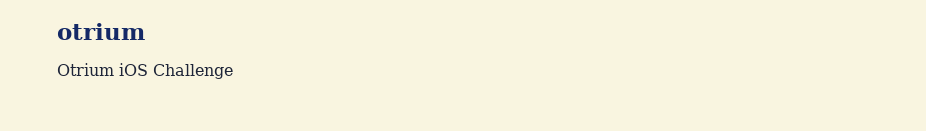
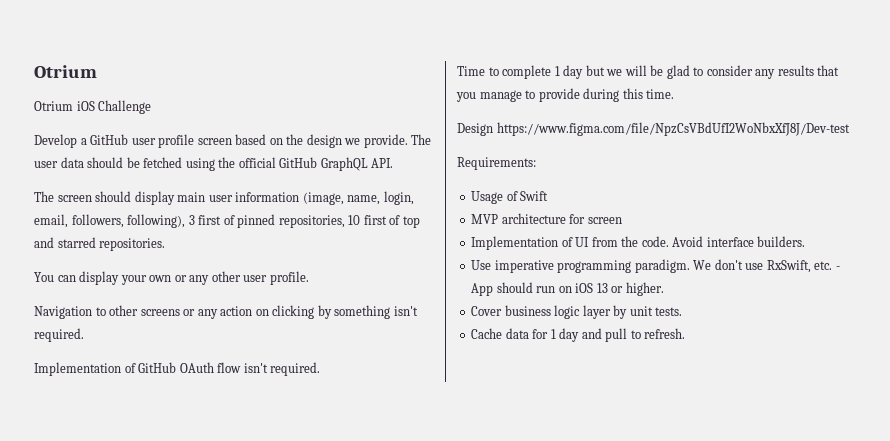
[57,23,145,40] otrium -> [34,65,97,78] Otrium
(233, 71) none -> [34,134,432,148] [34,157,394,171] [34,191,414,205] [34,214,420,228] [34,237,166,251] [34,271,309,285] [34,305,418,319] [34,328,84,342] [34,362,321,376] [457,65,840,79] [456,88,675,102] [457,122,850,136] [457,157,536,170] [471,191,549,204] [471,213,622,224] [471,236,806,250] [471,259,840,273] [471,282,664,296] [471,305,683,319] [471,328,686,342] // Develop a GitHub user profile screen based on the design we provide. The user data should be fetched using the official GitHub GraphQL API. // The screen should display main user information (image, name, login, email, followers, following), 3 first of pinned repositories, 10 first of top and starred repositories. // You can display your own or any other user profile. // Navigation to other screens or any action on clicking by something isn't required. // Implementation of GitHub OAuth flow isn't required. // Time to complete 1 day but we will be glad to consider any results that you manage to provide during this time. // Design https://www.figma.com/file/NpzCsVBdUfI2WoNbxXfJ8J/Dev-test // Requirements: // Usage of Swift // MVP architecture for screen // Implementation of UI from the code. Avoid interface builders. // Use imperative programming paradigm. We don't use RxSwift, etc. - App should run on iOS 13 or higher. // Cover business logic layer by unit tests. // Cache data for 1 day and pull to refresh.

